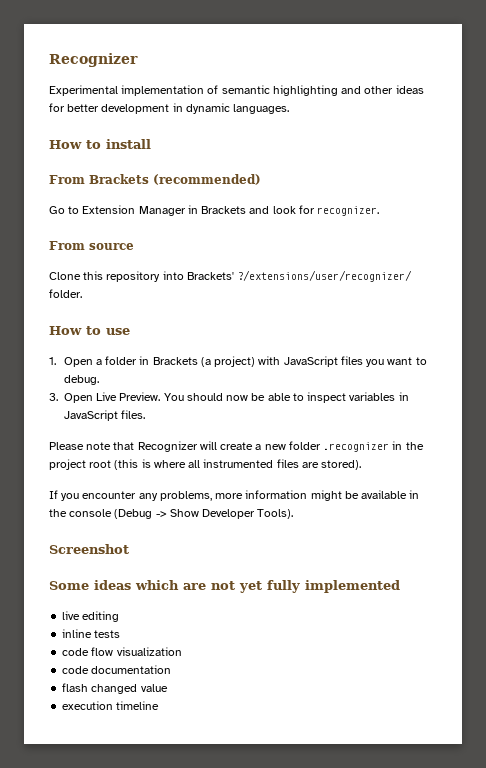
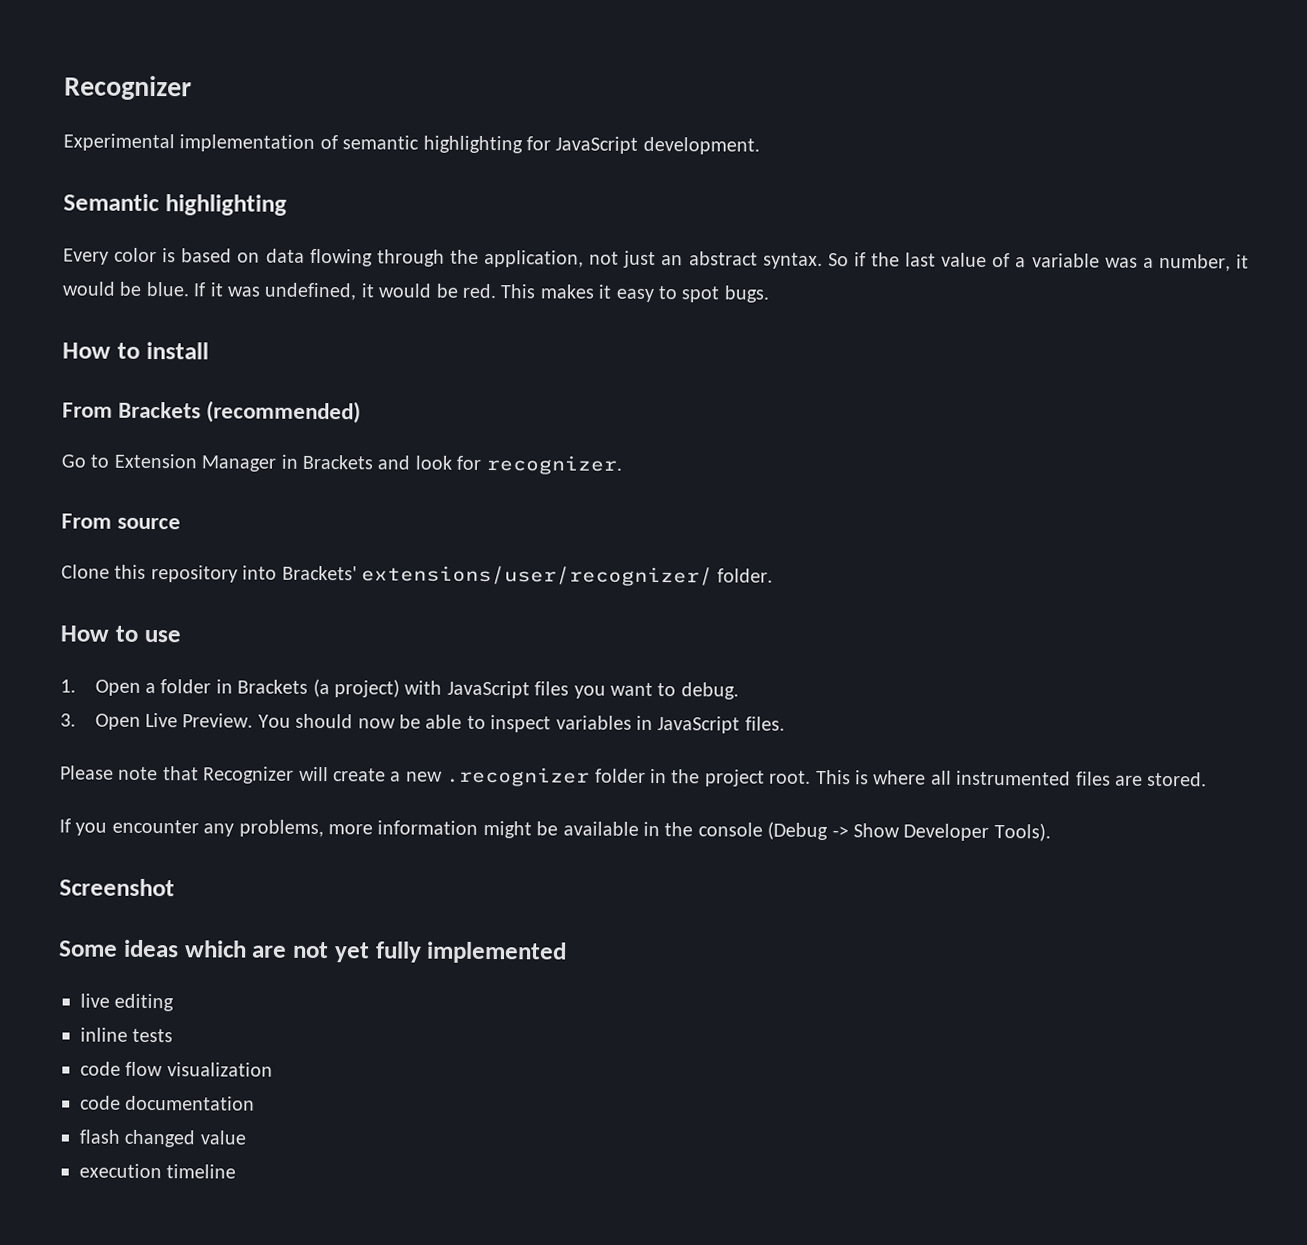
[341,85,424,94] [49,103,290,114] and other ideas for better development in dynamic languages. -> [526,136,760,155] [63,193,287,216] [63,247,1249,272] [62,281,770,303] for JavaScript development. // Semantic highlighting // Every color is based on data flowing through the application, not just an abstract syntax. So if the last value of a variable was a number, it would be blue. If it was undefined, it would be red. This makes it easy to spot bugs.
[237,270,413,282] ?/extensions/user/recognizer/ -> [361,565,713,587] extensions/user/recognizer/
[288,441,390,452] folder .recognizer -> [446,766,646,787] .recognizer folder
[89,459,139,470] root (this -> [769,769,851,785] root. This
[321,460,362,470] stored). -> [1147,771,1208,787] stored.

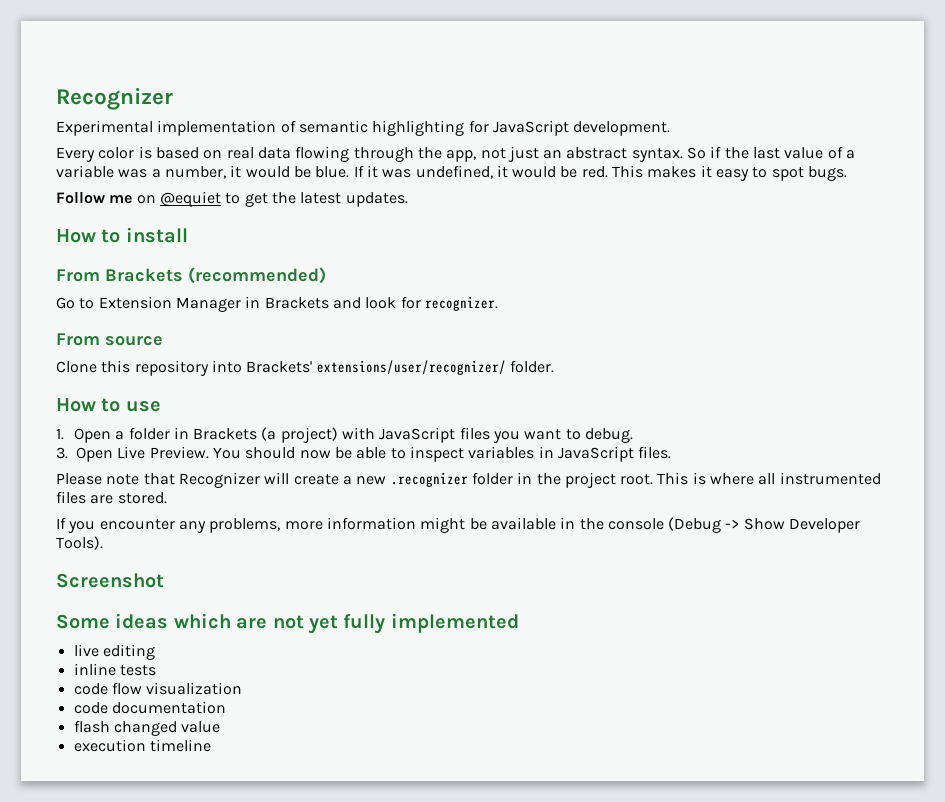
[63,193,287,216] // Semantic highlighting -> (671, 128) none
(261, 257) none -> [226,147,254,159] real
[484,249,585,268] application, -> [446,150,477,162] app,
(770, 294) none -> [56,191,408,207] // Follow me on @equiet to get the latest updates.

